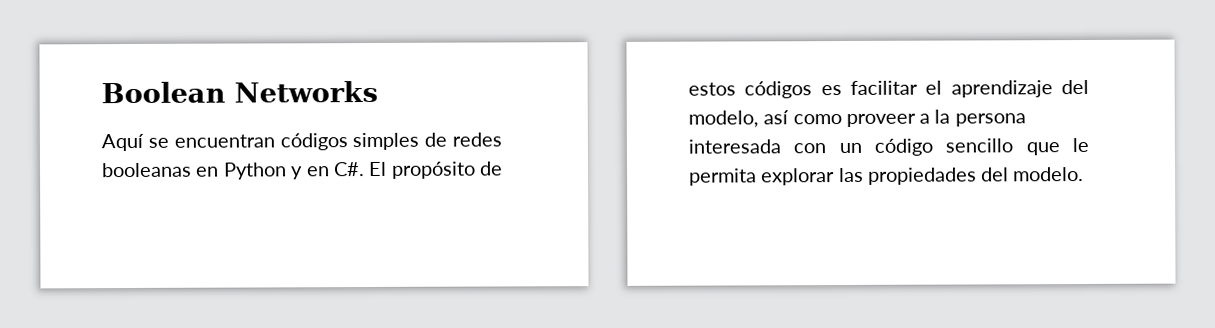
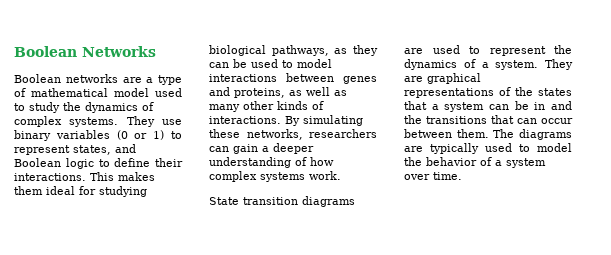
[101,132,502,152] [101,161,503,180] [688,79,1089,99] [688,109,1026,128] [688,137,1089,156] [689,167,1085,186] Aquí se encuentran códigos simples de redes booleanas en Python y en C#. El propósito de estos códigos es facilitar el aprendizaje del modelo, así como proveer a la persona interesada con un código sencillo que le permita explorar las propiedades del modelo. -> [14,74,182,85] [14,88,182,97] [14,102,154,113] [14,116,182,127] [14,130,182,141] [14,144,136,155] [14,158,183,169] [14,172,155,181] [14,186,147,197] [209,45,378,56] [209,59,332,68] [209,73,377,84] [209,87,347,98] [209,101,324,112] [209,115,363,126] [209,129,377,140] [209,143,314,154] [209,157,334,168] [209,171,341,182] [209,196,355,207] [404,45,572,56] [404,59,573,70] [404,73,481,84] [404,87,572,98] [404,101,572,112] [404,115,573,124] [404,129,572,140] [404,143,572,154] [404,157,546,168] [404,172,462,180] Boolean networks are a type of mathematical model used to study the dynamics of complex systems. They use binary variables (0 or 1) to represent states, and Boolean logic to define their interactions. This makes them ideal for studying biological pathways, as they can be used to model interactions between genes and proteins, as well as many other kinds of interactions. By simulating these networks, researchers can gain a deeper understanding of how complex systems work. // State transition diagrams are used to represent the dynamics of a system. They are graphical representations of the states that a system can be in and the transitions that can occur between them. The diagrams are typically used to model the behavior of a system over time.

